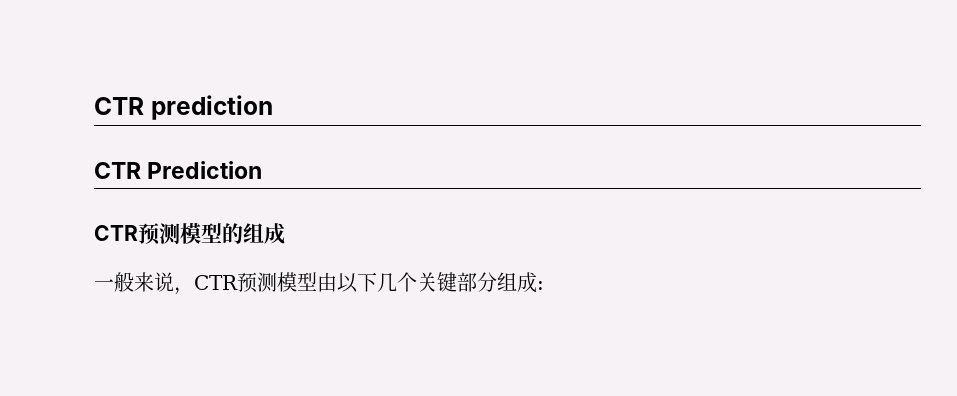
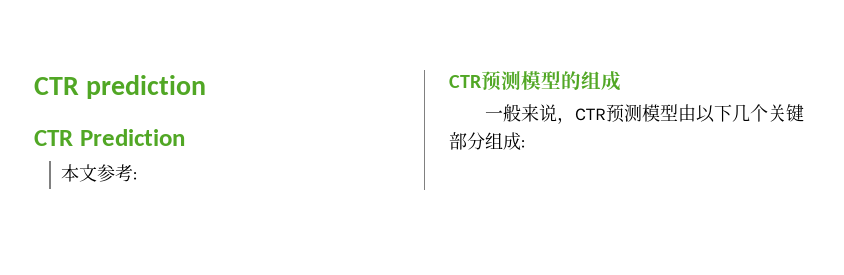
(263, 170) none -> [61,164,138,182] // 本文参考:

